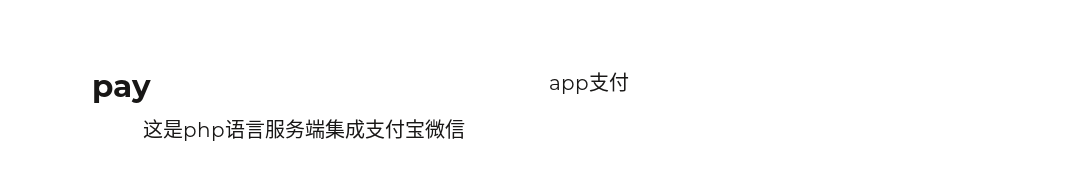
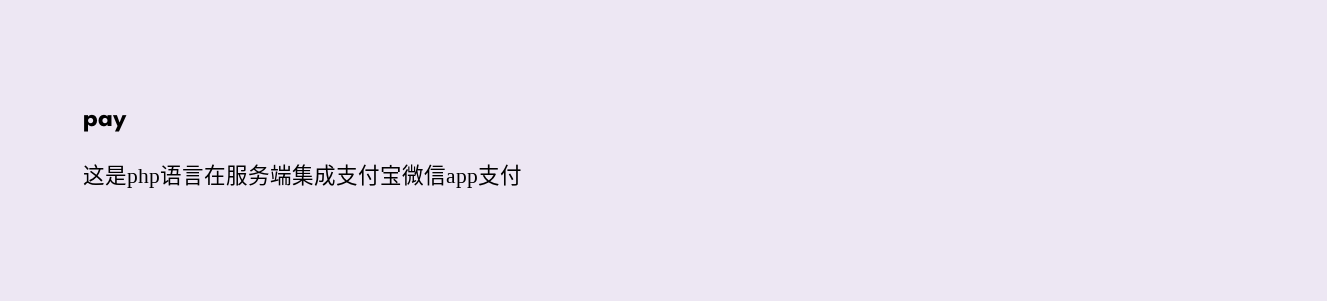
(266, 129) none -> [204,164,226,185] 在

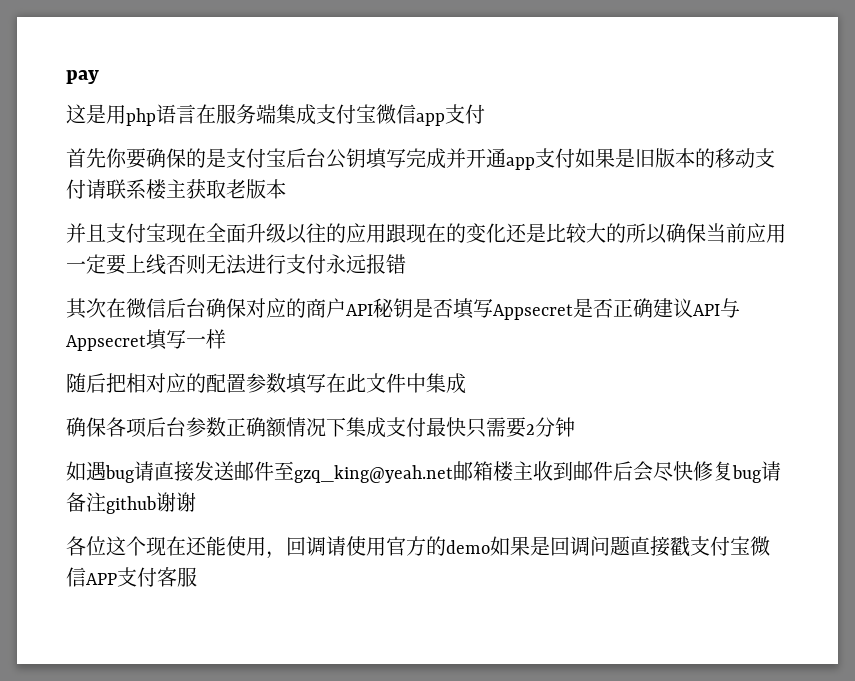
(127, 175) none -> [106,105,126,124] 用
(522, 175) none -> [66,148,775,170] [66,179,286,200] [66,223,786,244] [66,254,406,275] [66,298,740,320] [66,329,226,351] [66,373,466,394] [66,417,575,438] [66,461,781,483] [66,492,196,514] [66,536,770,559] [66,567,197,587] // 首先你要确保的是支付宝后台公钥填写完成并开通app支付如果是旧版本的移动支付请联系楼主获取老版本 // 并且支付宝现在全面升级以往的应用跟现在的变化还是比较大的所以确保当前应用一定要上线否则无法进行支付永远报错 // 其次在微信后台确保对应的商户API秘钥是否填写Appsecret是否正确建议API与Appsecret填写一样 // 随后把相对应的配置参数填写在此文件中集成 // 确保各项后台参数正确额情况下集成支付最快只需要2分钟 // 如遇bug请直接发送邮件至gzq_king@yeah.net邮箱楼主收到邮件后会尽快修复bug请备注github谢谢 // 各位这个现在还能使用，回调请使用官方的demo如果是回调问题直接戳支付宝微信APP支付客服

